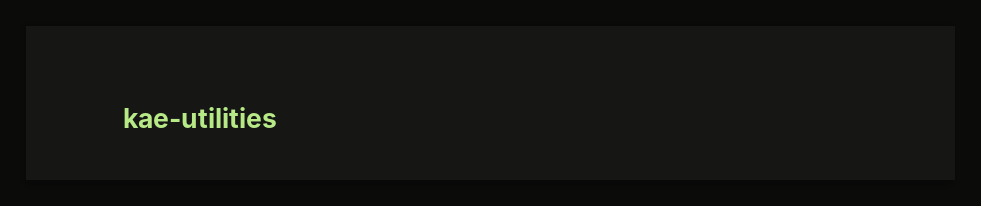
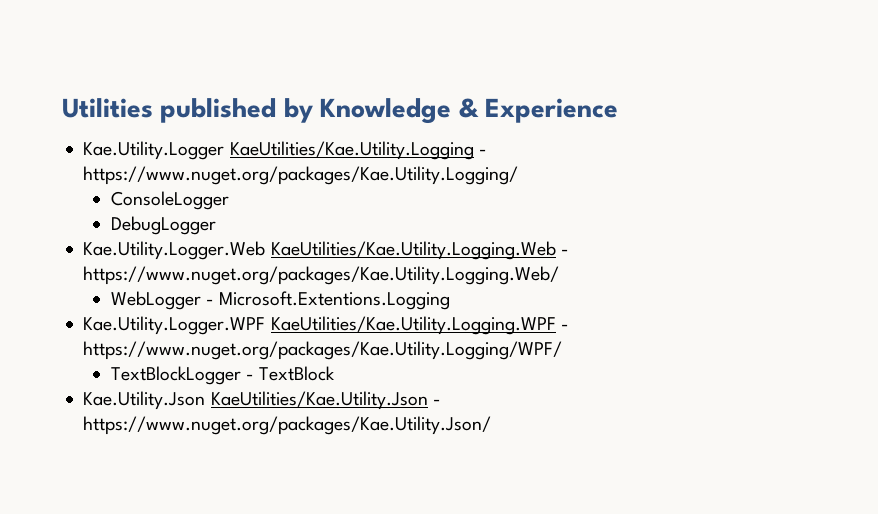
[123,107,277,128] kae-utilities -> [62,98,619,124] [83,141,487,160] [83,166,519,185] [110,191,229,210] [110,216,216,235] [83,241,569,260] [83,266,560,285] [110,291,451,310] [83,316,569,335] [83,341,563,360] [110,366,336,385] [83,391,441,410] [83,416,492,435] Utilities published by Knowledge & Experience // Kae.Utility.Logger KaeUtilities/Kae.Utility.Logging - https://www.nuget.org/packages/Kae.Utility.Logging/ // ConsoleLogger // DebugLogger // Kae.Utility.Logger.Web KaeUtilities/Kae.Utility.Logging.Web - https://www.nuget.org/packages/Kae.Utility.Logging.Web/ // WebLogger - Microsoft.Extentions.Logging // Kae.Utility.Logger.WPF KaeUtilities/Kae.Utility.Logging.WPF - https://www.nuget.org/packages/Kae.Utility.Logging/WPF/ // TextBlockLogger - TextBlock // Kae.Utility.Json KaeUtilities/Kae.Utility.Json - https://www.nuget.org/packages/Kae.Utility.Json/

